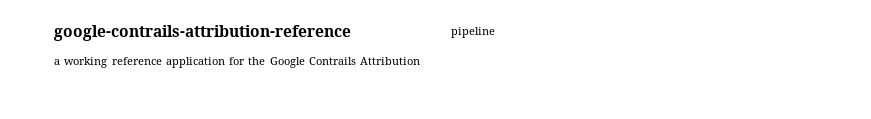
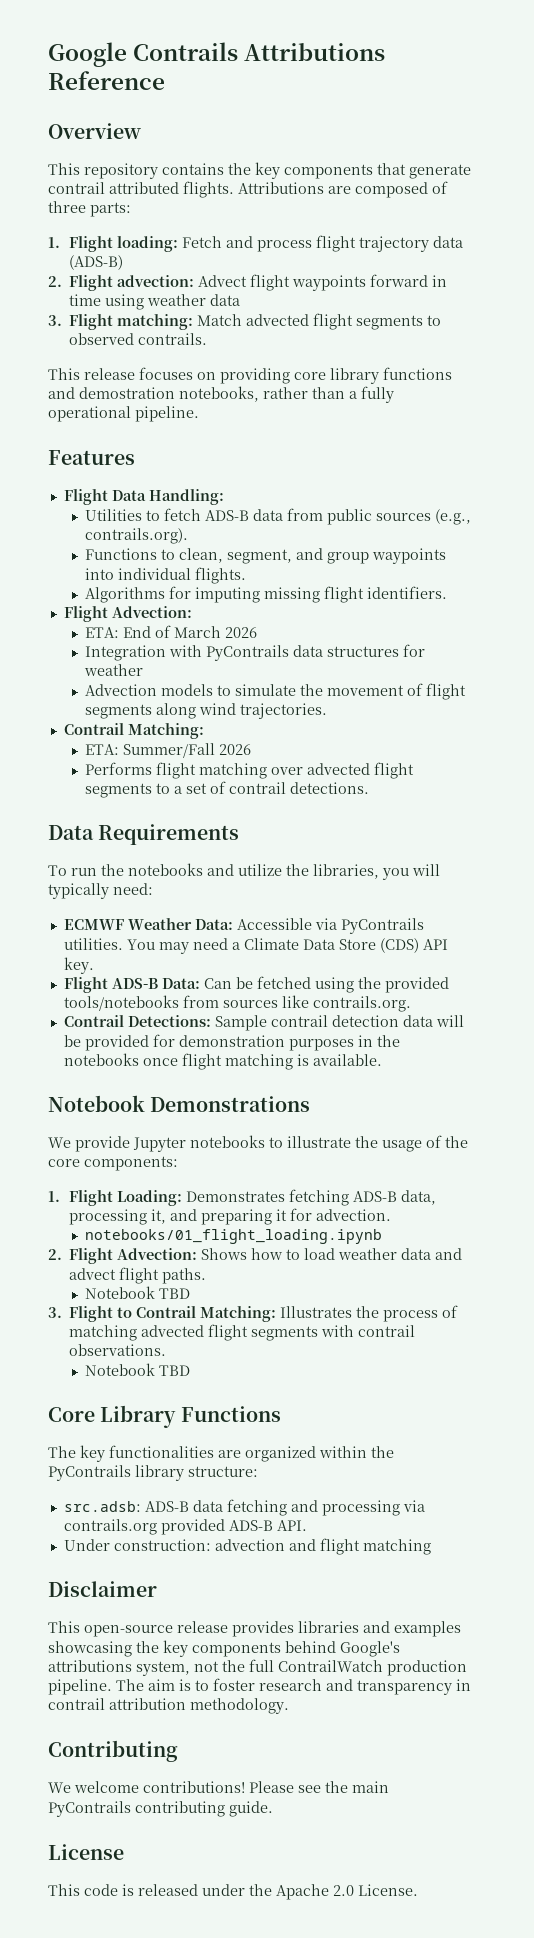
[54,25,351,41] [54,57,420,68] [451,27,495,38] google-contrails-attribution-reference // a working reference application for the Google Contrails Attribution pipeline -> [48,42,386,67] [48,71,165,90] [48,123,141,139] [48,162,471,179] [48,181,448,198] [48,201,131,217] [48,235,463,252] [68,255,123,270] [48,274,448,291] [69,294,241,310] [48,313,442,330] [69,333,208,345] [48,367,452,384] [48,386,394,403] [48,406,199,422] [48,450,135,465] [63,489,224,505] [84,508,471,525] [84,528,188,544] [84,548,446,564] [84,567,246,584] [84,586,447,603] [63,606,192,622] [84,625,257,638] [84,644,425,661] [83,664,143,676] [84,683,466,700] [84,703,327,719] [63,723,204,739] [84,743,251,758] [84,762,414,779] [84,781,369,798] [48,824,240,845] [48,863,440,880] [48,883,153,899] [63,918,424,934] [63,938,448,954] [63,957,94,974] [63,976,449,993] [63,995,411,1012] [63,1015,464,1031] [63,1034,400,1051] [63,1053,382,1070] [48,1095,311,1112] [48,1135,468,1152] [48,1156,178,1171] [48,1189,436,1206] [68,1208,391,1225] [84,1229,382,1244] [48,1248,463,1264] [69,1267,207,1284] [84,1286,190,1299] [48,1305,459,1322] [69,1324,416,1341] [69,1344,167,1356] [84,1363,190,1376] [48,1405,281,1428] [48,1445,394,1462] [48,1465,258,1481] [63,1499,425,1516] [63,1519,307,1535] [63,1538,431,1555] [48,1581,157,1597] [48,1621,461,1637] [48,1640,400,1657] [48,1659,467,1676] [48,1678,471,1695] [48,1698,289,1714] [48,1740,178,1762] [48,1781,389,1793] [48,1801,273,1817] [48,1844,124,1860] [48,1884,418,1900] Google Contrails Attributions Reference // Overview // This repository contains the key components that generate contrail attributed flights. Attributions are composed of three parts: // 1. Flight loading: Fetch and process flight trajectory data (ADS-B) // 2. Flight advection: Advect flight waypoints forward in time using weather data // 3. Flight matching: Match advected flight segments to observed contrails. // This release focuses on providing core library functions and demostration notebooks, rather than a fully operational pipeline. // Features // Flight Data Handling: // Utilities to fetch ADS-B data from public sources (e.g., contrails.org). // Functions to clean, segment, and group waypoints into individual flights. // Algorithms for imputing missing flight identifiers. // Flight Advection: // ETA: End of March 2026 // Integration with PyContrails data structures for weather // Advection models to simulate the movement of flight segments along wind trajectories. // Contrail Matching: // ETA: Summer/Fall 2026 // Performs flight matching over advected flight segments to a set of contrail detections. // Data Requirements // To run the notebooks and utilize the libraries, you will typically need: // ECMWF Weather Data: Accessible via PyContrails utilities. You may need a Climate Data Store (CDS) API key. // Flight ADS-B Data: Can be fetched using the provided tools/notebooks from sources like contrails.org. // Contrail Detections: Sample contrail detection data will be provided for demonstration purposes in the notebooks once flight matching is available. // Notebook Demonstrations // We provide Jupyter notebooks to illustrate the usage of the core components: // 1. Flight Loading: Demonstrates fetching ADS-B data, processing it, and preparing it for advection. // notebooks/01_flight_loading.ipynb // 2. Flight Advection: Shows how to load weather data and advect flight paths. // Notebook TBD // 3. Flight to Contrail Matching: Illustrates the process of matching advected flight segments with contrail observations. // Notebook TBD // Core Library Functions // The key functionalities are organized within the PyContrails library structure: // src.adsb: ADS-B data fetching and processing via contrails.org provided ADS-B API. // Under construction: advection and flight matching // Disclaimer // This open-source release provides libraries and examples showcasing the key components behind Google's attributions system, not the full ContrailWatch production pipeline. The aim is to foster research and transparency in contrail attribution methodology. // Contributing // We welcome contributions! Please see the main PyContrails contributing guide. // License // This code is released under the Apache 2.0 License.

